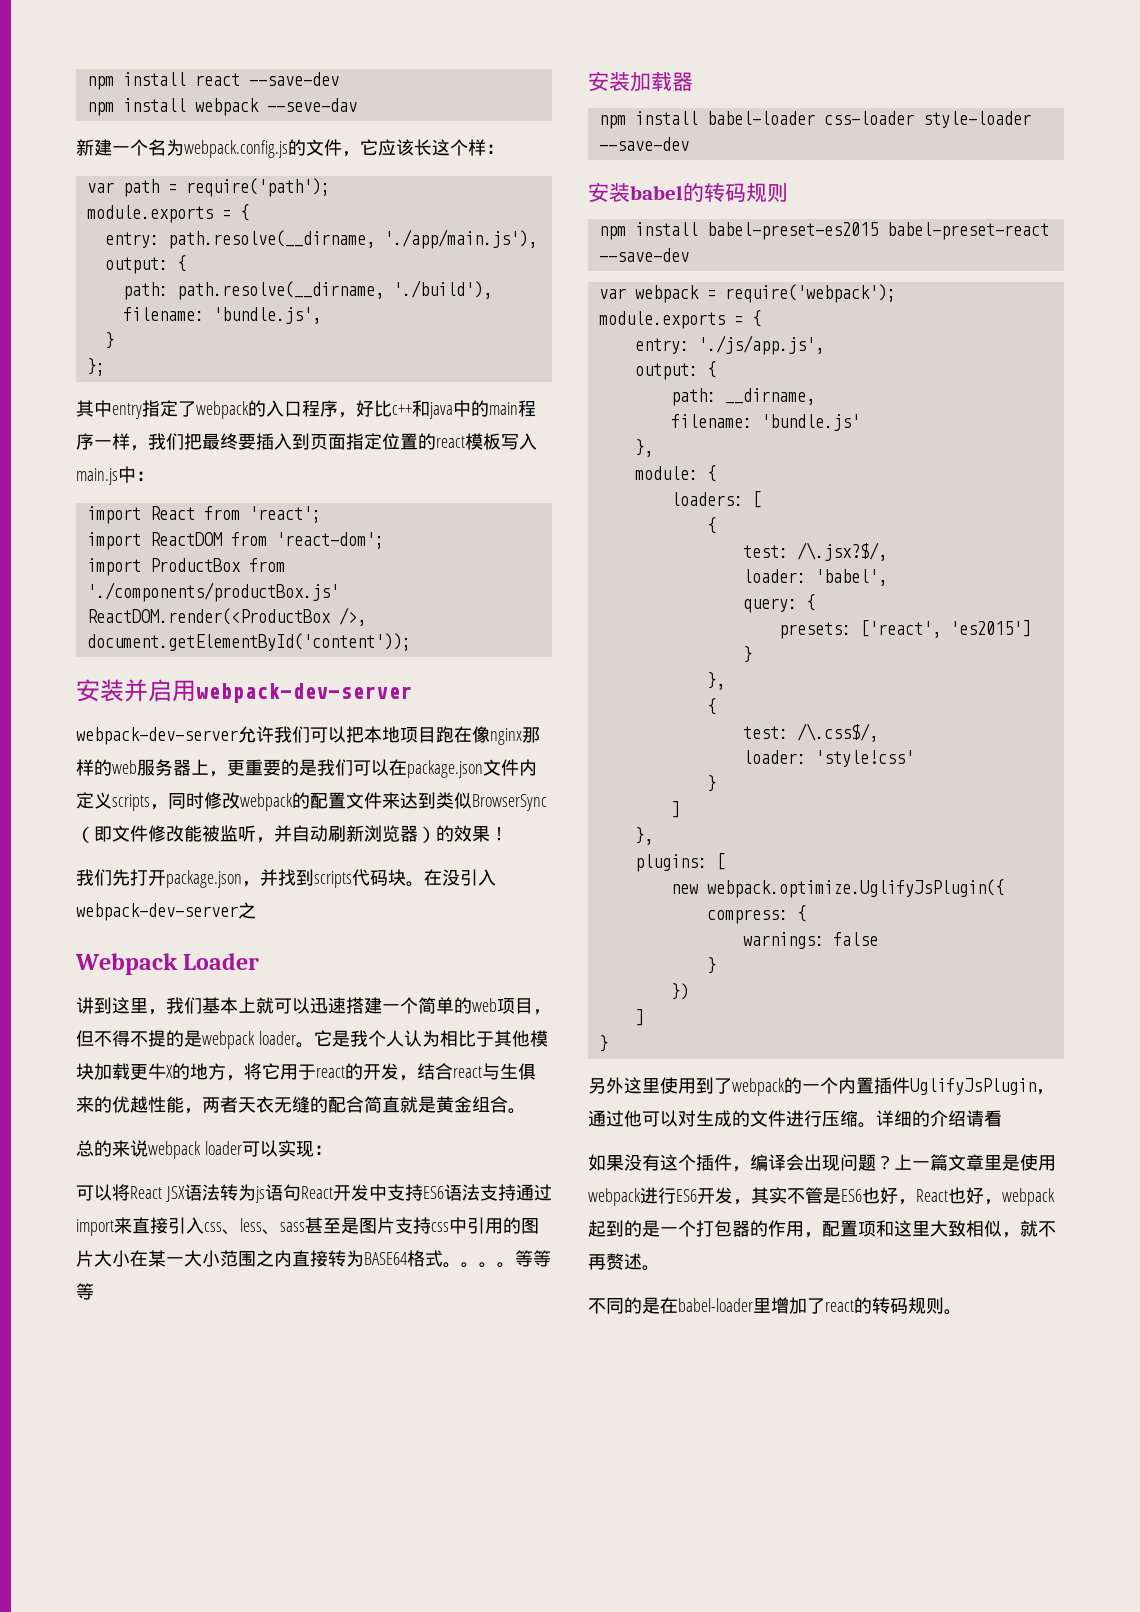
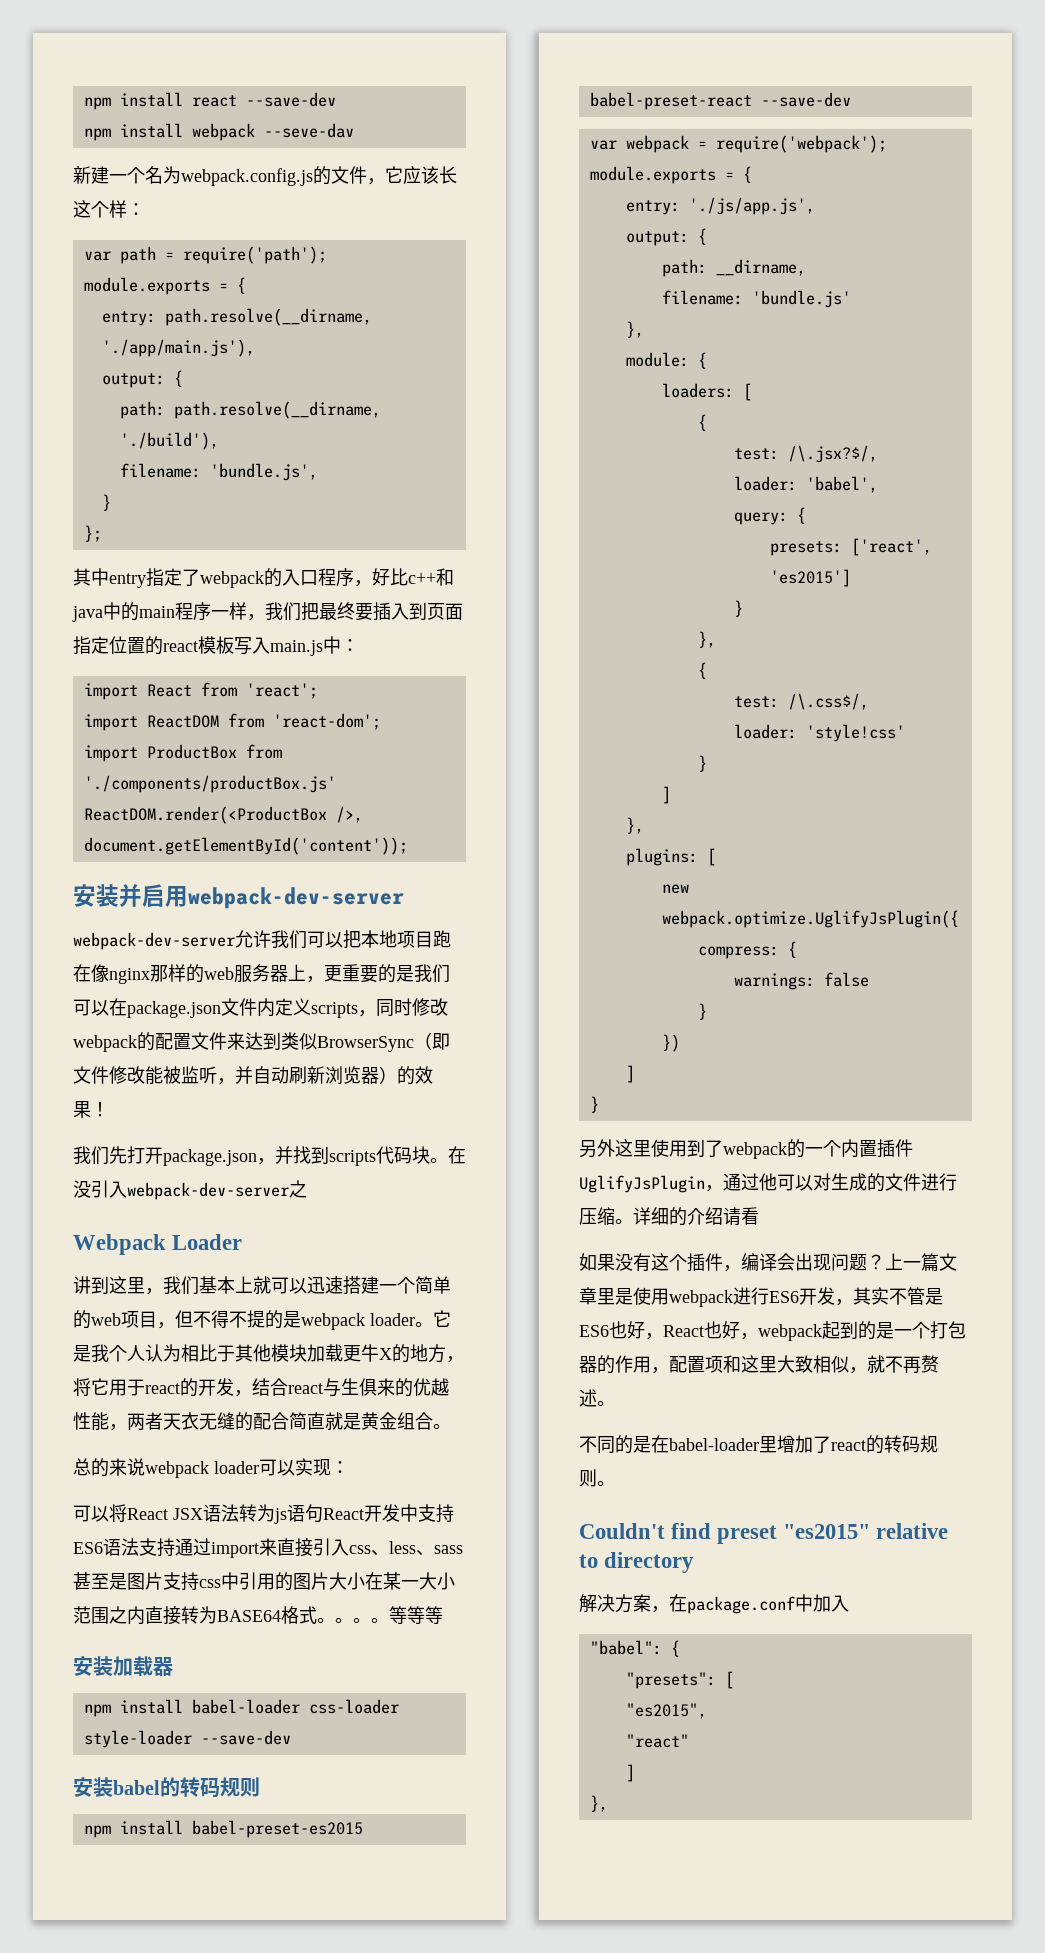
(962, 1312) none -> [579,1523,949,1544] [579,1552,695,1573] [579,1594,849,1614] [589,1640,680,1657] [625,1671,734,1689] [625,1703,707,1719] [625,1734,689,1748] [625,1764,635,1782] [589,1795,608,1812] // Couldn't find preset "es2015" relative to directory // 解决方案，在package.conf中加入 // "babel": { // "presets": [ // "es2015", // "react" // ] // },

